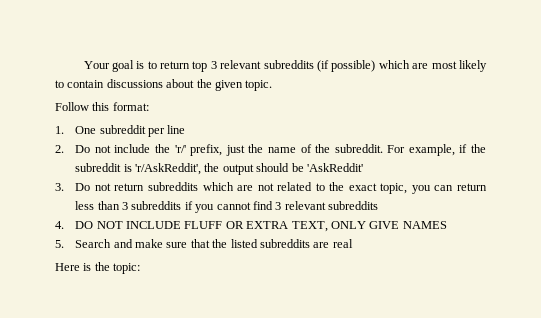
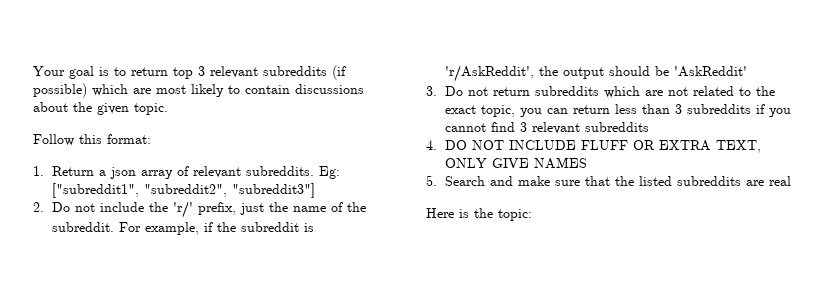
[75,125,186,137] One subreddit per line -> [52,166,341,179] [52,183,316,198] Return a json array of relevant subreddits. Eg: ["subreddit1", "subreddit2", "subreddit3"]

